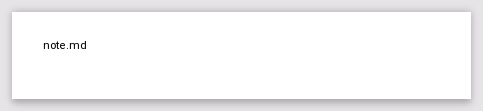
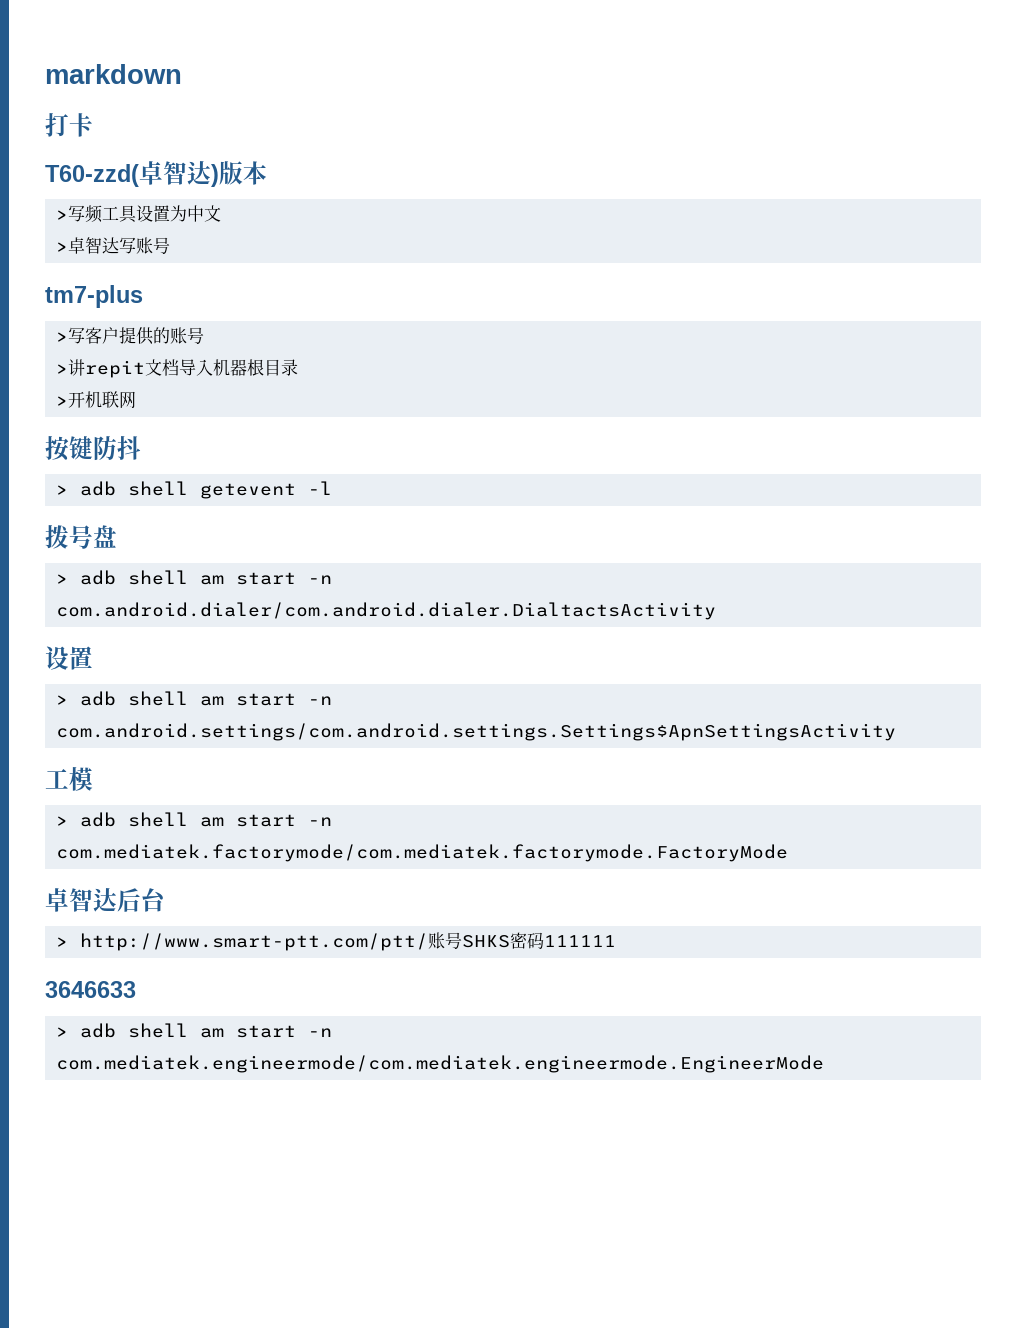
[43,41,87,49] note.md -> [45,64,182,84] [45,113,93,137] [45,161,267,187] [55,205,221,223] [55,237,170,254] [45,285,143,308] [55,327,204,345] [55,359,298,378] [55,391,136,409] [45,436,141,461] [55,481,332,499] [45,525,117,549] [55,570,332,585] [55,602,716,620] [45,646,93,670] [55,691,332,706] [55,723,896,741] [45,767,93,791] [55,812,332,827] [55,844,788,862] [45,888,166,912] [55,932,616,951] [45,981,136,998] [55,1023,332,1038] [55,1055,824,1073] markdown // 打卡 // T60-zzd(卓智达)版本 // >写频工具设置为中文 // >卓智达写账号 // tm7-plus // >写客户提供的账号 // >讲repit文档导入机器根目录 // >开机联网 // 按键防抖 // > adb shell getevent -l // 拨号盘 // > adb shell am start -n com.android.dialer/com.android.dialer.DialtactsActivity // 设置 // > adb shell am start -n com.android.settings/com.android.settings.Settings$ApnSettingsActivity // 工模 // > adb shell am start -n com.mediatek.factorymode/com.mediatek.factorymode.FactoryMode // 卓智达后台 // > http://www.smart-ptt.com/ptt/账号SHKS密码111111 // 3646633 // > adb shell am start -n com.mediatek.engineermode/com.mediatek.engineermode.EngineerMode

